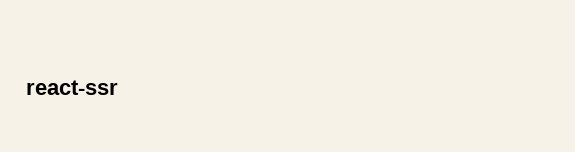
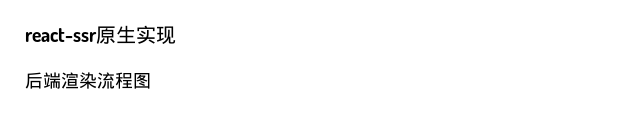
(118, 87) none -> [95,25,176,45] [25,72,151,89] 原生实现 // 后端渲染流程图

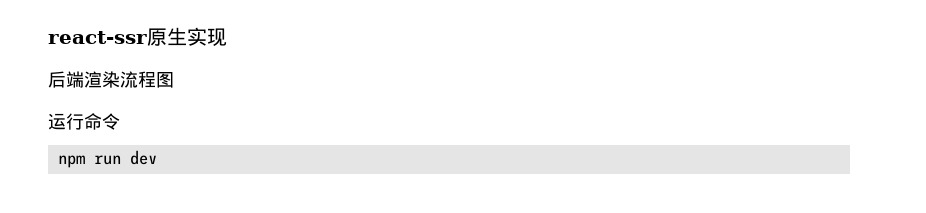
(151, 81) none -> [48,113,120,130] [57,150,157,168] // 运行命令 // npm run dev

